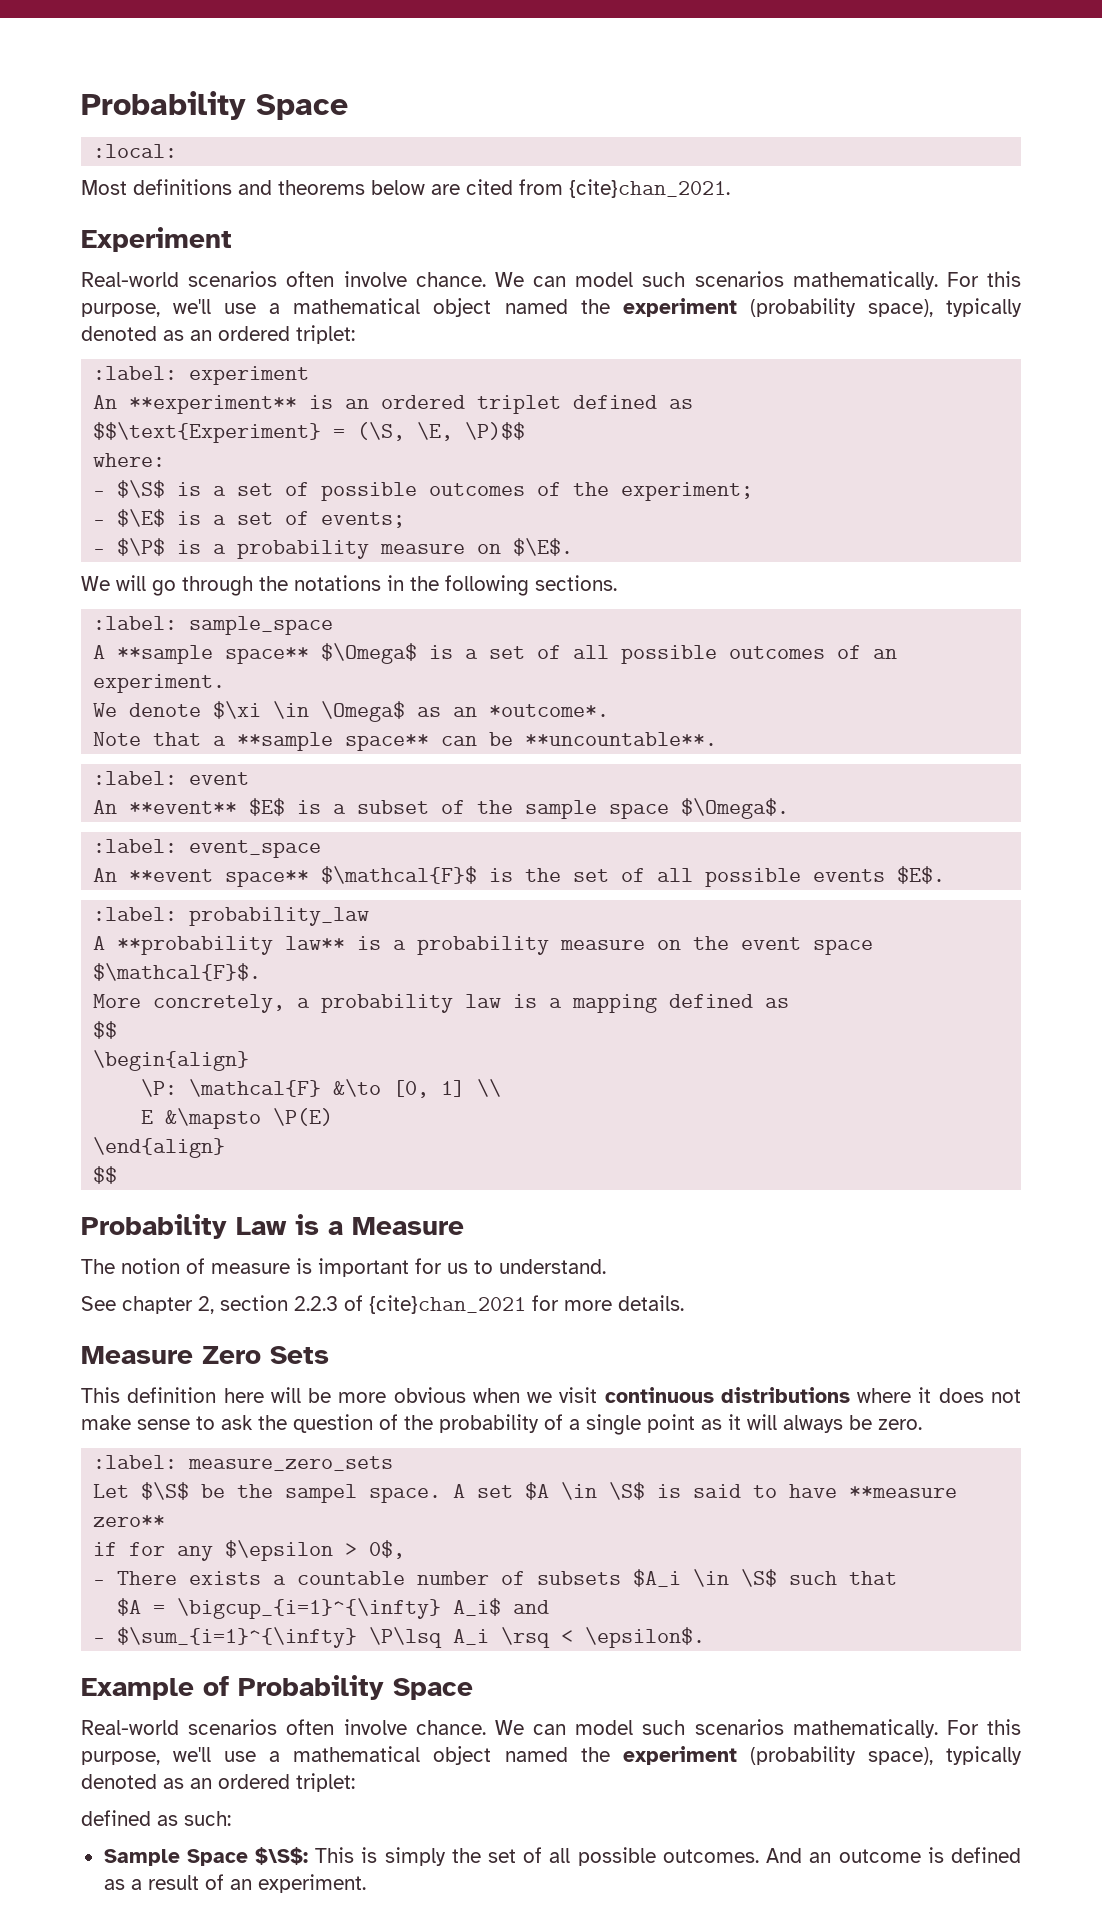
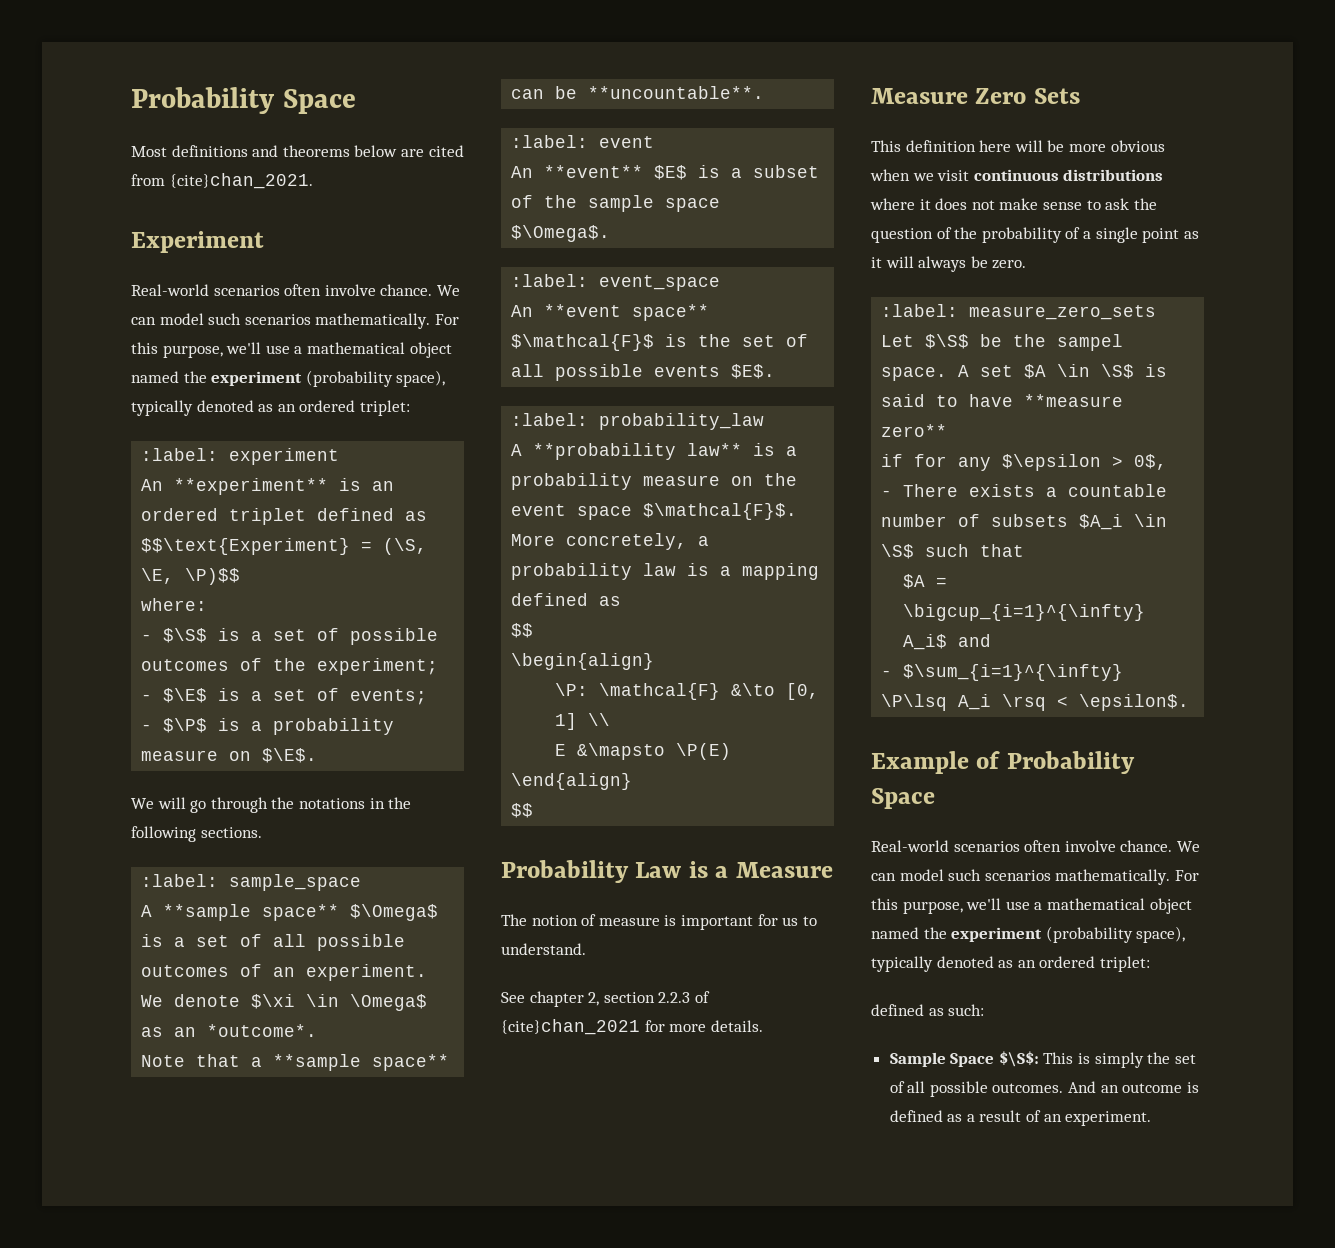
[81,91,348,120] [93,144,178,158] Probability Space // :local: -> [131,87,356,114] Probability Space

